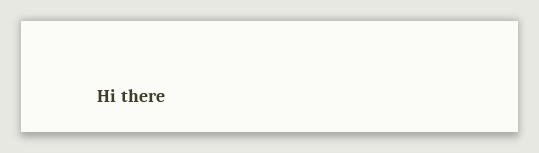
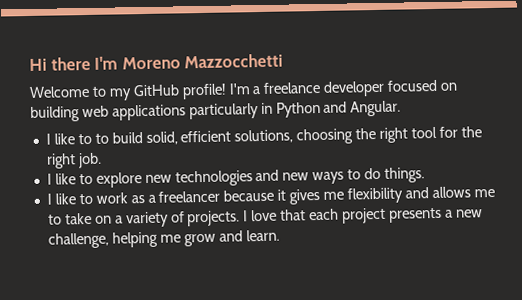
(165, 95) none -> [94,53,284,70] [29,79,459,101] [30,100,402,122] [45,126,482,145] [46,152,102,169] [46,167,426,188] [46,186,495,205] [47,207,483,228] [47,229,280,249] I'm Moreno Mazzocchetti // Welcome to my GitHub profile! I'm a freelance developer focused on building web applications particularly in Python and Angular. // I like to to build solid, efficient solutions, choosing the right tool for the right job. // I like to explore new technologies and new ways to do things. // I like to work as a freelancer because it gives me flexibility and allows me to take on a variety of projects. I love that each project presents a new challenge, helping me grow and learn.

